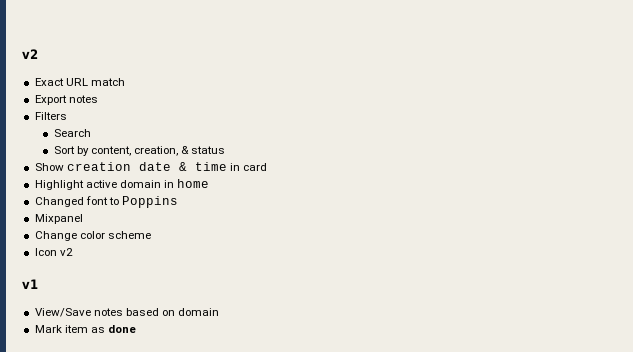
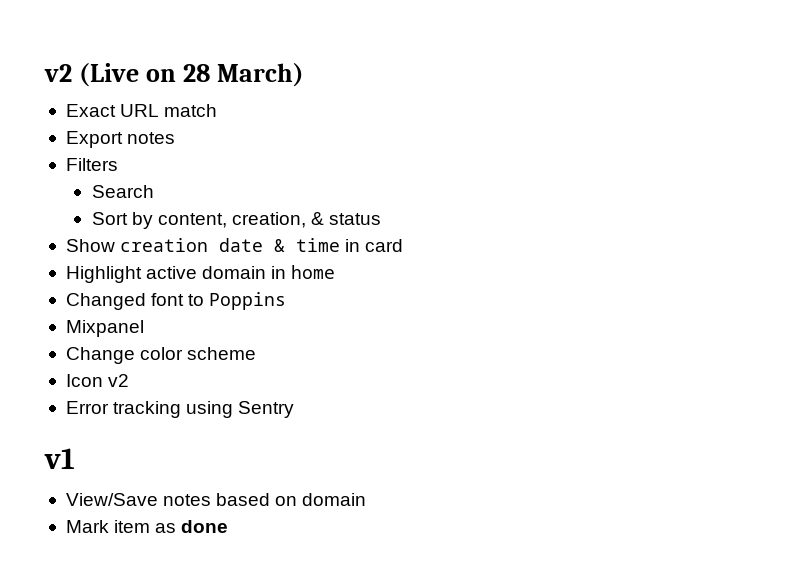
[22,49,38,59] v2 -> [44,63,305,87] v2 (Live on 28 March)
(73, 252) none -> [65,401,295,418] // Error tracking using Sentry

